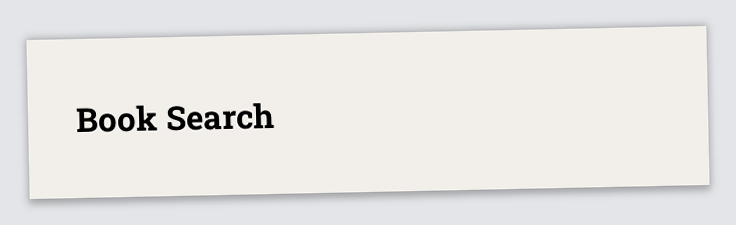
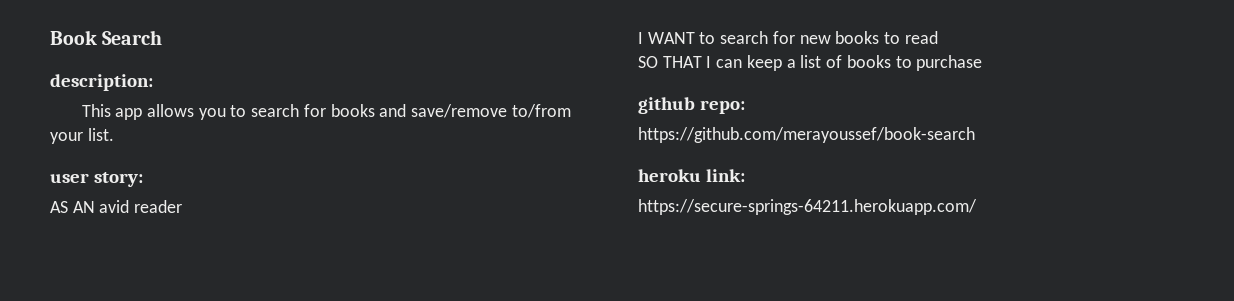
(275, 116) none -> [50,74,153,91] [81,104,571,120] [50,128,114,144] [50,172,143,187] [50,200,183,213] [638,31,938,44] [638,55,983,71] [638,97,745,114] [638,127,975,143] [638,169,745,182] [638,199,977,215] // description: // This app allows you to search for books and save/remove to/from your list. // user story: // AS AN avid reader // I WANT to search for new books to read // SO THAT I can keep a list of books to purchase // github repo: // https://github.com/merayoussef/book-search // heroku link: // https://secure-springs-64211.herokuapp.com/

